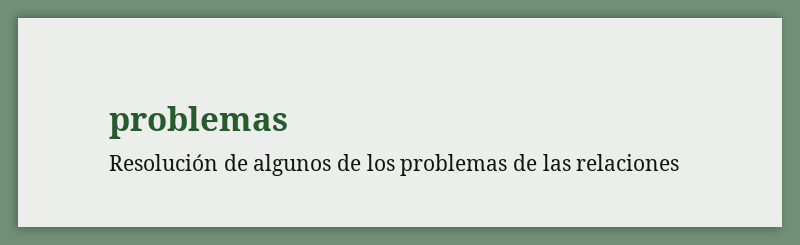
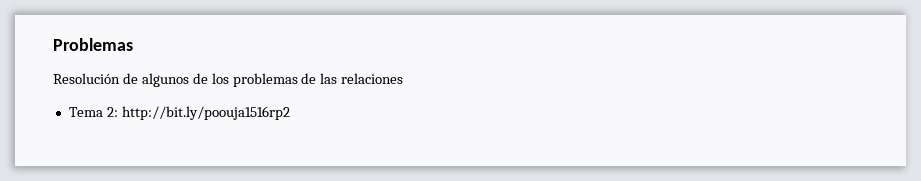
[109,106,288,139] problemas -> [53,38,133,51] Problemas
(680, 162) none -> [68,106,290,120] // Tema 2: http://bit.ly/poouja1516rp2

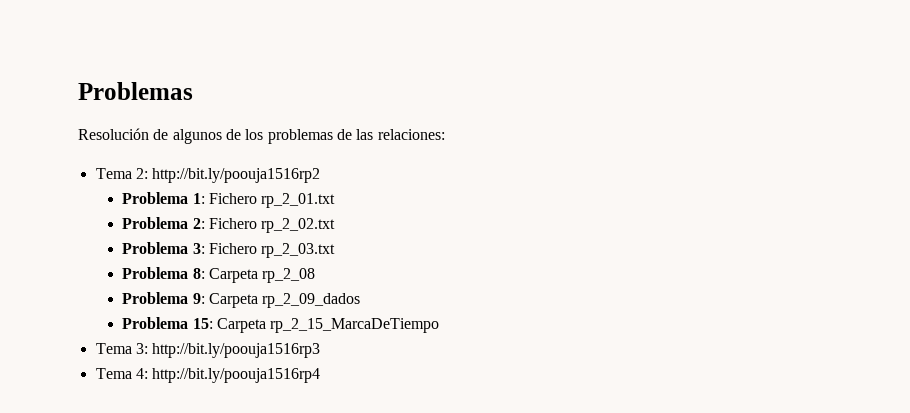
[341,73,404,84] relaciones -> [377,129,445,140] relaciones:
(290, 113) none -> [122,192,336,208] [122,217,336,233] [122,242,336,258] [122,267,316,283] [122,292,361,308] [122,317,440,333] [95,343,321,358] [95,368,321,383] // Problema 1: Fichero rp_2_01.txt // Problema 2: Fichero rp_2_02.txt // Problema 3: Fichero rp_2_03.txt // Problema 8: Carpeta rp_2_08 // Problema 9: Carpeta rp_2_09_dados // Problema 15: Carpeta rp_2_15_MarcaDeTiempo // Tema 3: http://bit.ly/poouja1516rp3 // Tema 4: http://bit.ly/poouja1516rp4

